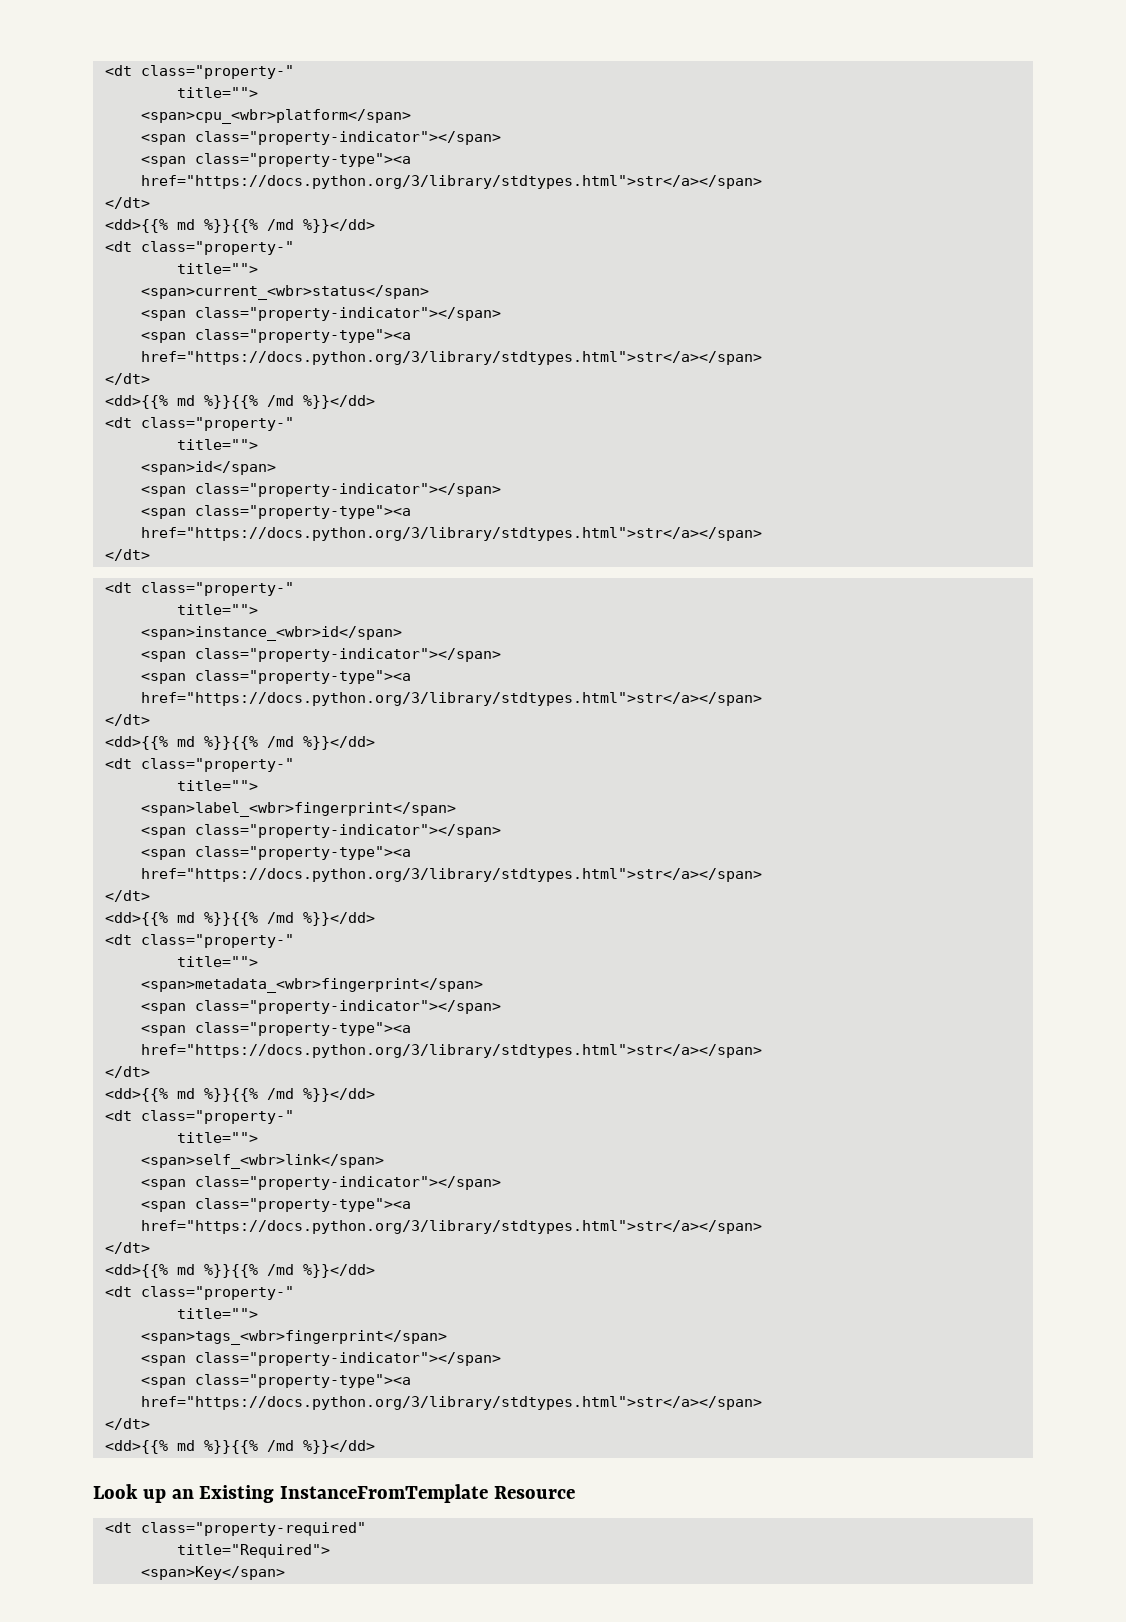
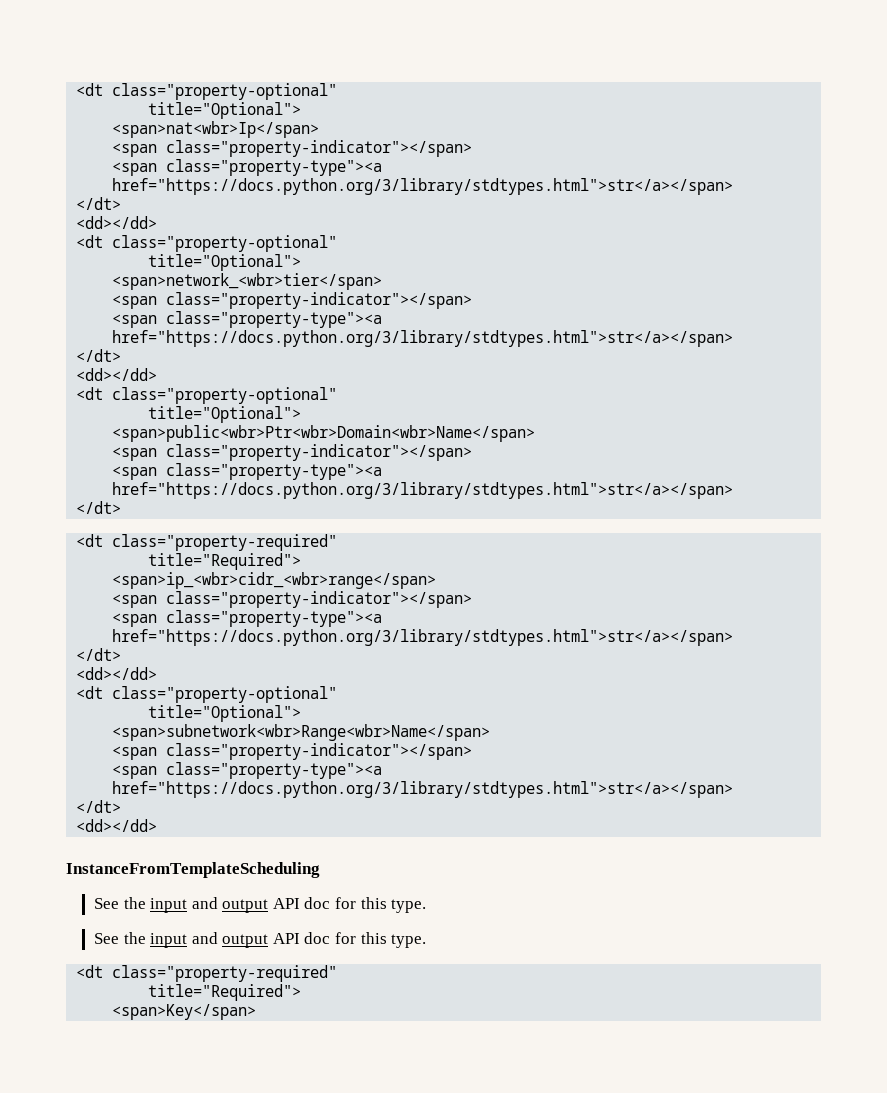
[104,65,294,79] [176,87,258,98] [140,109,411,124] [140,131,501,145] [140,153,411,167] [140,175,762,189] [104,197,150,209] [104,219,375,233] [104,241,294,255] [176,263,258,274] [140,285,429,300] [140,307,501,321] [140,329,411,343] [140,351,762,365] [104,373,150,385] [104,395,375,409] [104,417,294,431] [176,439,258,450] [140,461,276,475] <dt class="property-" // title=""> // <span>cpu_<wbr>platform</span> // <span class="property-indicator"></span> // <span class="property-type"><a href="https://docs.python.org/3/library/stdtypes.html">str</a></span> // </dt> // <dd>{{% md %}}{{% /md %}}</dd> // <dt class="property-" // title=""> // <span>current_<wbr>status</span> // <span class="property-indicator"></span> // <span class="property-type"><a href="https://docs.python.org/3/library/stdtypes.html">str</a></span> // </dt> // <dd>{{% md %}}{{% /md %}}</dd> // <dt class="property-" // title=""> // <span>id</span> -> [76,83,338,100] [148,102,302,119] [112,121,320,138] [112,140,473,157] [112,159,383,176] [112,178,734,195] [76,197,122,210] [76,216,158,229] [76,235,338,252] [148,254,302,271] [112,273,383,290] [112,292,473,309] [112,311,383,328] [112,330,734,347] [76,349,122,362] [76,368,158,381] [76,387,338,404] [148,406,302,423] [112,425,536,442] <dt class="property-optional" // title="Optional"> // <span>nat<wbr>Ip</span> // <span class="property-indicator"></span> // <span class="property-type"><a href="https://docs.python.org/3/library/stdtypes.html">str</a></span> // </dt> // <dd></dd> // <dt class="property-optional" // title="Optional"> // <span>network_<wbr>tier</span> // <span class="property-indicator"></span> // <span class="property-type"><a href="https://docs.python.org/3/library/stdtypes.html">str</a></span> // </dt> // <dd></dd> // <dt class="property-optional" // title="Optional"> // <span>public<wbr>Ptr<wbr>Domain<wbr>Name</span>
[140,582,294,596] [176,604,258,615] [140,626,402,641] [140,648,501,662] [140,670,411,684] [140,692,762,706] [104,714,150,726] [104,736,375,750] [104,758,294,772] [176,780,258,791] [140,802,456,817] [140,824,501,838] [140,846,411,860] [140,868,762,882] [104,890,150,902] [104,912,375,926] [104,934,294,948] [176,956,258,967] [140,978,483,993] [140,1000,501,1014] [140,1022,411,1036] [140,1044,762,1058] [104,1066,150,1078] [104,1088,375,1102] [104,1110,294,1124] [176,1132,258,1143] [140,1154,384,1169] [140,1176,501,1190] [140,1198,411,1212] [140,1220,762,1234] [104,1242,150,1254] [104,1264,375,1278] [104,1286,294,1300] [176,1308,258,1319] [140,1330,447,1345] [140,1352,501,1366] [140,1374,411,1388] [140,1396,762,1410] [104,1418,150,1430] [104,1440,375,1454] [93,1484,576,1503] class="property-" // title=""> // <span>instance_<wbr>id</span> // <span class="property-indicator"></span> // <span class="property-type"><a href="https://docs.python.org/3/library/stdtypes.html">str</a></span> // </dt> // <dd>{{% md %}}{{% /md %}}</dd> // <dt class="property-" // title=""> // <span>label_<wbr>fingerprint</span> // <span class="property-indicator"></span> // <span class="property-type"><a href="https://docs.python.org/3/library/stdtypes.html">str</a></span> // </dt> // <dd>{{% md %}}{{% /md %}}</dd> // <dt class="property-" // title=""> // <span>metadata_<wbr>fingerprint</span> // <span class="property-indicator"></span> // <span class="property-type"><a href="https://docs.python.org/3/library/stdtypes.html">str</a></span> // </dt> // <dd>{{% md %}}{{% /md %}}</dd> // <dt class="property-" // title=""> // <span>self_<wbr>link</span> // <span class="property-indicator"></span> // <span class="property-type"><a href="https://docs.python.org/3/library/stdtypes.html">str</a></span> // </dt> // <dd>{{% md %}}{{% /md %}}</dd> // <dt class="property-" // title=""> // <span>tags_<wbr>fingerprint</span> // <span class="property-indicator"></span> // <span class="property-type"><a href="https://docs.python.org/3/library/stdtypes.html">str</a></span> // </dt> // <dd>{{% md %}}{{% /md %}}</dd> // Look up an Existing InstanceFromTemplate Resource -> [112,534,338,551] [148,553,302,570] [112,572,437,589] [112,591,473,608] [112,610,383,627] [112,629,734,646] [76,648,122,661] [76,667,158,680] [76,686,338,703] [148,705,302,722] [112,724,491,741] [112,743,473,760] [112,762,383,779] [112,781,734,798] [76,800,122,813] [76,819,158,832] [66,862,320,878] [93,897,427,913] [93,932,427,948] class="property-required" // title="Required"> // <span>ip_<wbr>cidr_<wbr>range</span> // <span class="property-indicator"></span> // <span class="property-type"><a href="https://docs.python.org/3/library/stdtypes.html">str</a></span> // </dt> // <dd></dd> // <dt class="property-optional" // title="Optional"> // <span>subnetwork<wbr>Range<wbr>Name</span> // <span class="property-indicator"></span> // <span class="property-type"><a href="https://docs.python.org/3/library/stdtypes.html">str</a></span> // </dt> // <dd></dd> // InstanceFromTemplateScheduling // See the input and output API doc for this type. // See the input and output API doc for this type.

